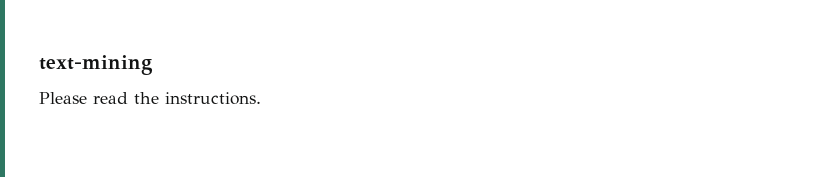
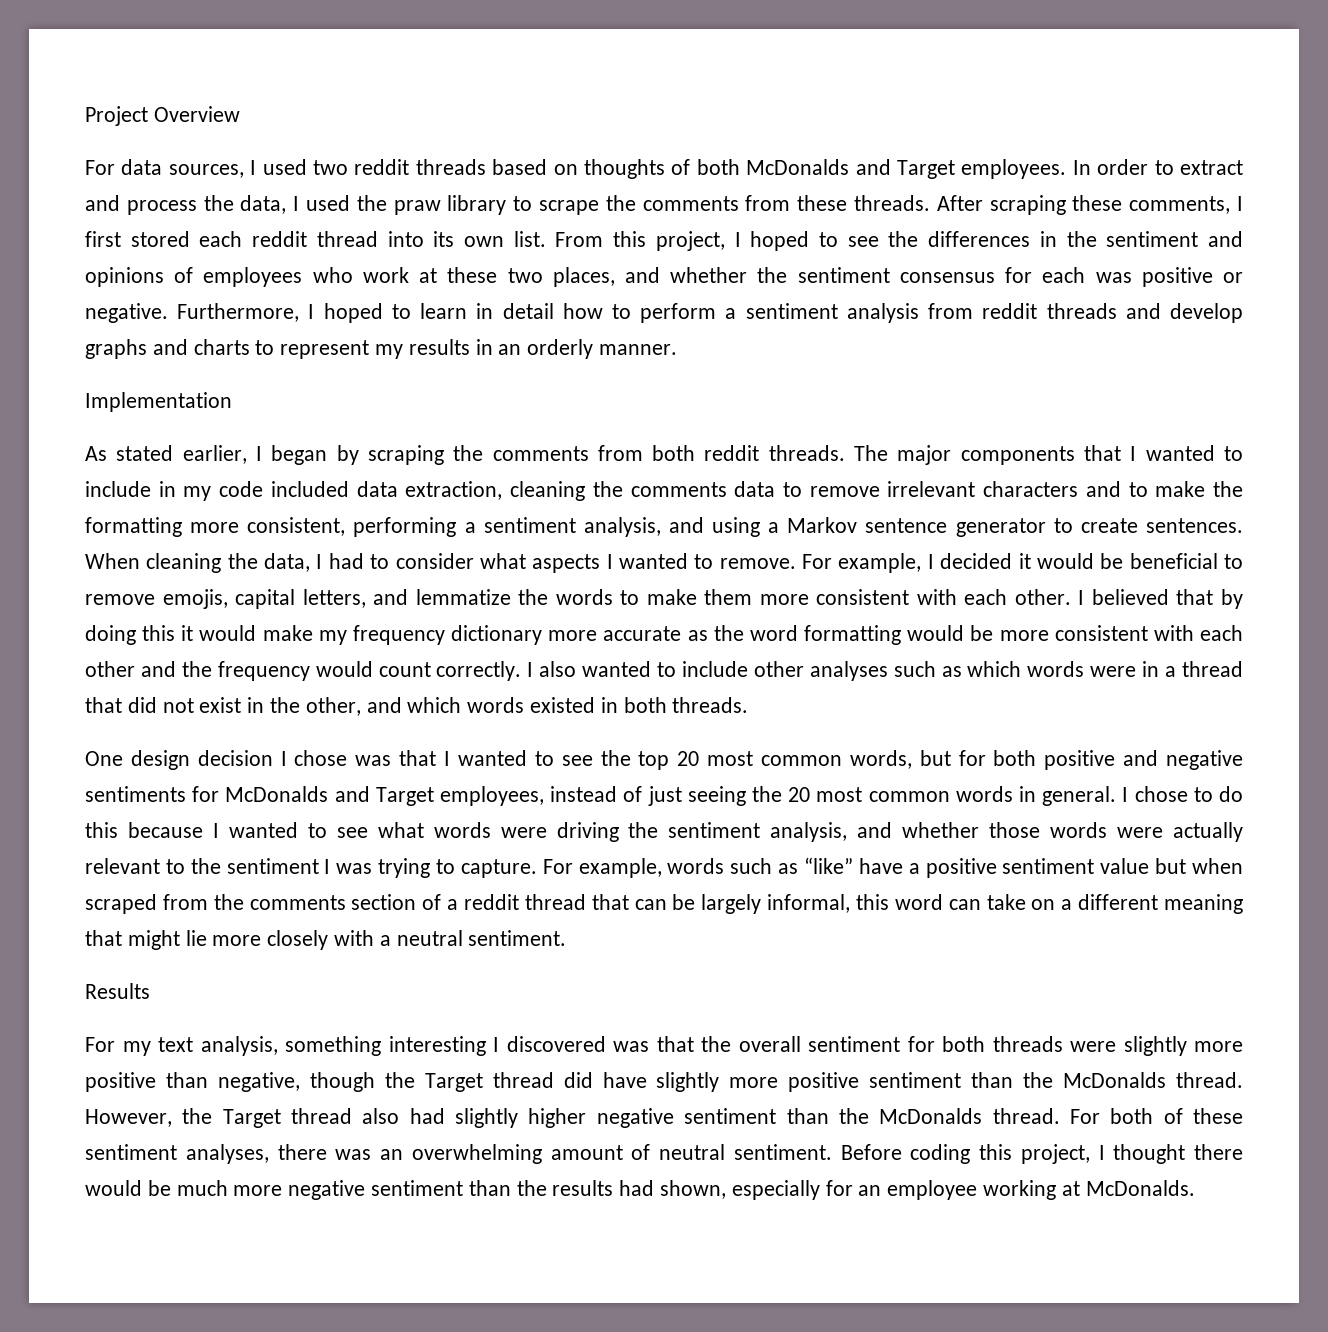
[39,55,153,75] [39,92,261,105] text-mining // Please read the instructions. -> [85,106,240,126] [85,159,1243,179] [85,195,1243,215] [85,231,1243,251] [85,267,1243,287] [85,303,1243,323] [85,339,678,359] [85,392,232,412] [85,445,1243,465] [85,481,1243,501] [85,517,1243,537] [85,553,1243,573] [85,589,1243,609] [85,625,1243,645] [85,661,1244,681] [85,697,749,716] [85,750,1243,770] [85,786,1244,806] [85,822,1243,842] [85,857,1244,878] [85,894,1244,914] [85,930,567,950] [85,983,150,999] [85,1036,1243,1056] [85,1072,1243,1092] [85,1108,1243,1128] [85,1144,1243,1164] [85,1180,1195,1200] Project Overview // For data sources, I used two reddit threads based on thoughts of both McDonalds and Target employees. In order to extract and process the data, I used the praw library to scrape the comments from these threads. After scraping these comments, I first stored each reddit thread into its own list. From this project, I hoped to see the differences in the sentiment and opinions of employees who work at these two places, and whether the sentiment consensus for each was positive or negative. Furthermore, I hoped to learn in detail how to perform a sentiment analysis from reddit threads and develop graphs and charts to represent my results in an orderly manner. // Implementation // As stated earlier, I began by scraping the comments from both reddit threads. The major components that I wanted to include in my code included data extraction, cleaning the comments data to remove irrelevant characters and to make the formatting more consistent, performing a sentiment analysis, and using a Markov sentence generator to create sentences. When cleaning the data, I had to consider what aspects I wanted to remove. For example, I decided it would be beneficial to remove emojis, capital letters, and lemmatize the words to make them more consistent with each other. I believed that by doing this it would make my frequency dictionary more accurate as the word formatting would be more consistent with each other and the frequency would count correctly. I also wanted to include other analyses such as which words were in a thread that did not exist in the other, and which words existed in both threads. // One design decision I chose was that I wanted to see the top 20 most common words, but for both positive and negative sentiments for McDonalds and Target employees, instead of just seeing the 20 most common words in general. I chose to do this because I wanted to see what words were driving the sentiment analysis, and whether those words were actually relevant to the sentiment I was trying to capture. For example, words such as “like” have a positive sentiment value but when scraped from the comments section of a reddit thread that can be largely informal, this word can take on a different meaning that might lie more closely with a neutral sentiment. // Results // For my text analysis, something interesting I discovered was that the overall sentiment for both threads were slightly more positive than negative, though the Target thread did have slightly more positive sentiment than the McDonalds thread. However, the Target thread also had slightly higher negative sentiment than the McDonalds thread. For both of these sentiment analyses, there was an overwhelming amount of neutral sentiment. Before coding this project, I thought there would be much more negative sentiment than the results had shown, especially for an employee working at McDonalds.

